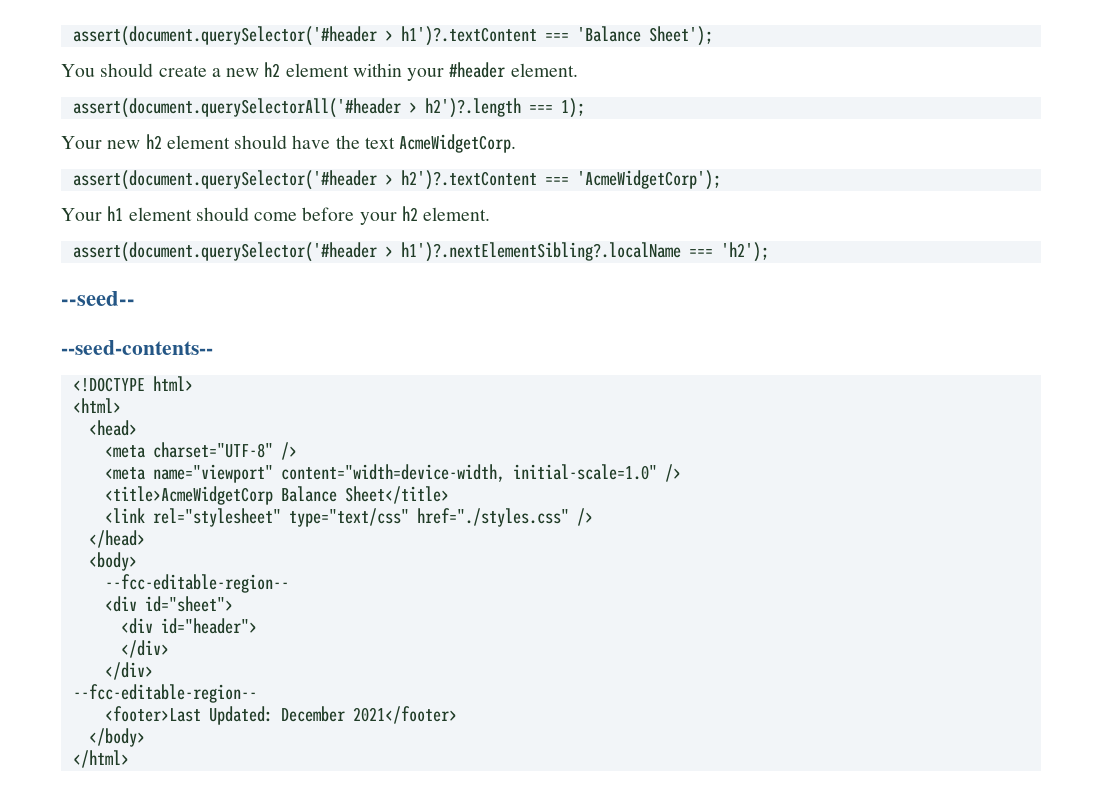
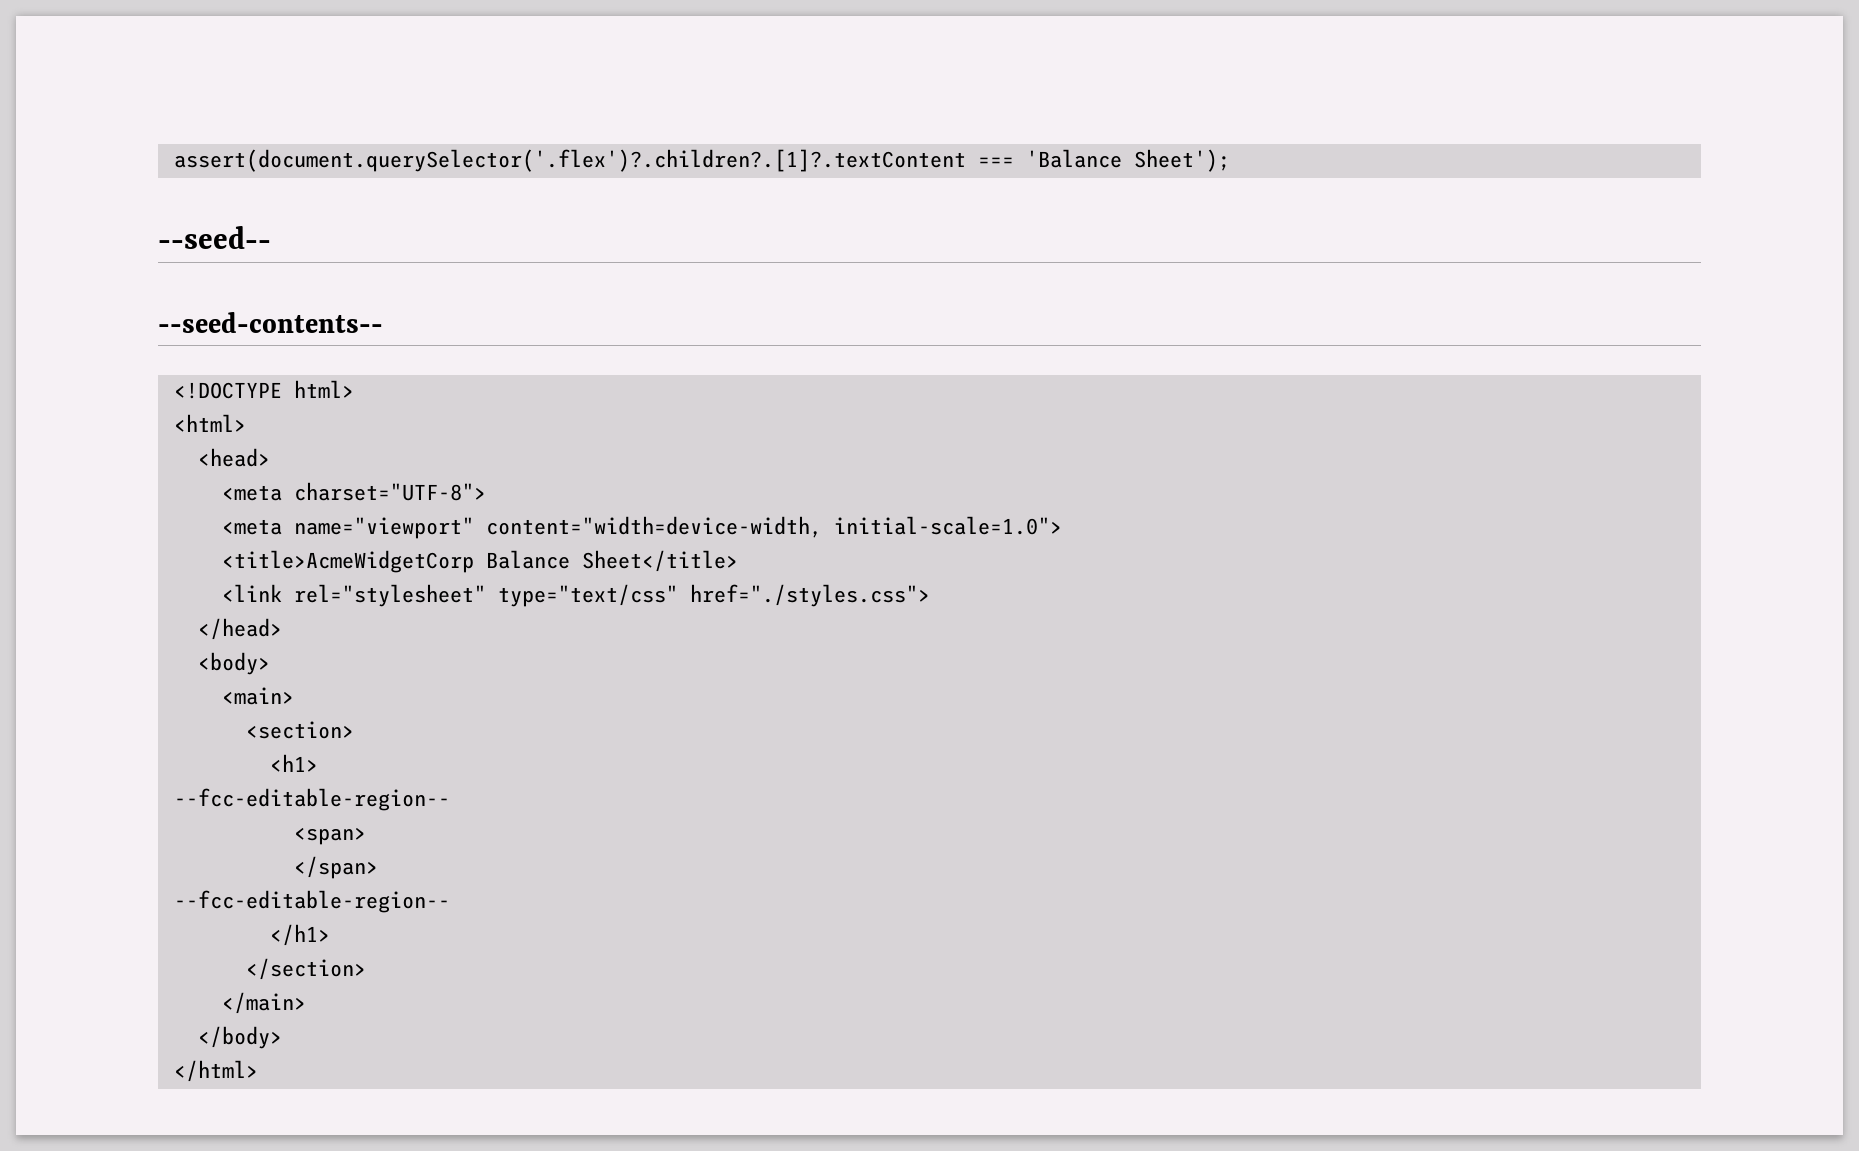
[72,26,537,46] assert(document.querySelector('#header > h1')?.textContent -> [173,149,966,172] assert(document.querySelector('.flex')?.children?.[1]?.textContent
[61,62,578,81] [72,98,585,118] [61,134,517,153] [72,170,721,190] [61,206,491,225] [72,242,769,262] // You should create a new h2 element within your #header element. // assert(document.querySelectorAll('#header > h2')?.length === 1); // Your new h2 element should have the text AcmeWidgetCorp. // assert(document.querySelector('#header > h2')?.textContent === 'AcmeWidgetCorp'); // Your h1 element should come before your h2 element. // assert(document.querySelector('#header > h1')?.nextElementSibling?.localName === 'h2'); -> (1230, 160) none
[152,442,297,460] charset="UTF-8" /> -> [293,482,486,501] charset="UTF-8">
[512,464,681,482] initial-scale=1.0" /> -> [833,516,1062,535] initial-scale=1.0">
[416,508,593,527] href="./styles.css" /> -> [689,584,930,607] href="./styles.css">
[104,574,289,593] [104,596,233,612] [120,618,257,634] [120,640,169,658] [104,662,153,680] [72,684,257,703] [104,706,457,725] --fcc-editable-region-- // <div id="sheet"> // <div id="header"> // </div> // </div> // --fcc-editable-region-- // <footer>Last Updated: December 2021</footer> -> [221,687,294,705] [245,721,354,739] [269,754,318,772] [173,788,450,811] [293,827,366,845] [293,856,378,879] [173,890,450,913] [269,924,330,946] [245,958,366,980] [221,992,306,1014] <main> // <section> // <h1> // --fcc-editable-region-- // <span> // </span> // --fcc-editable-region-- // </h1> // </section> // </main>

